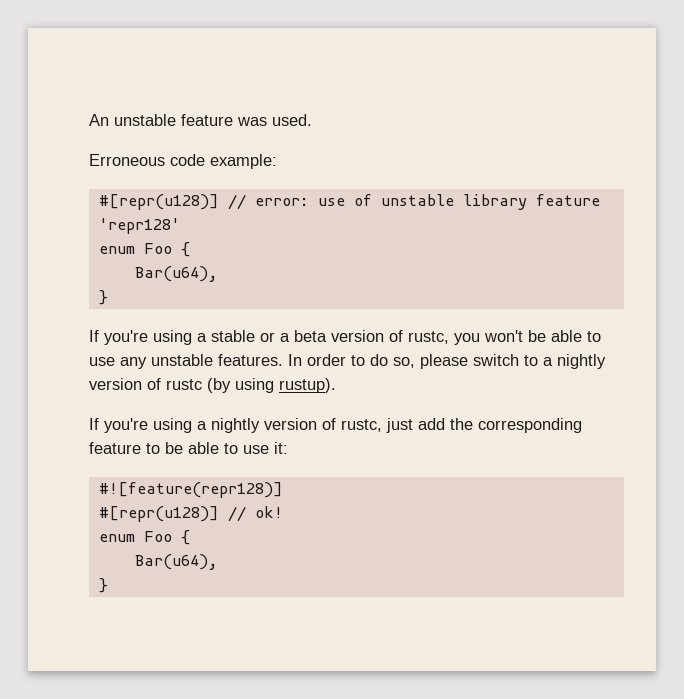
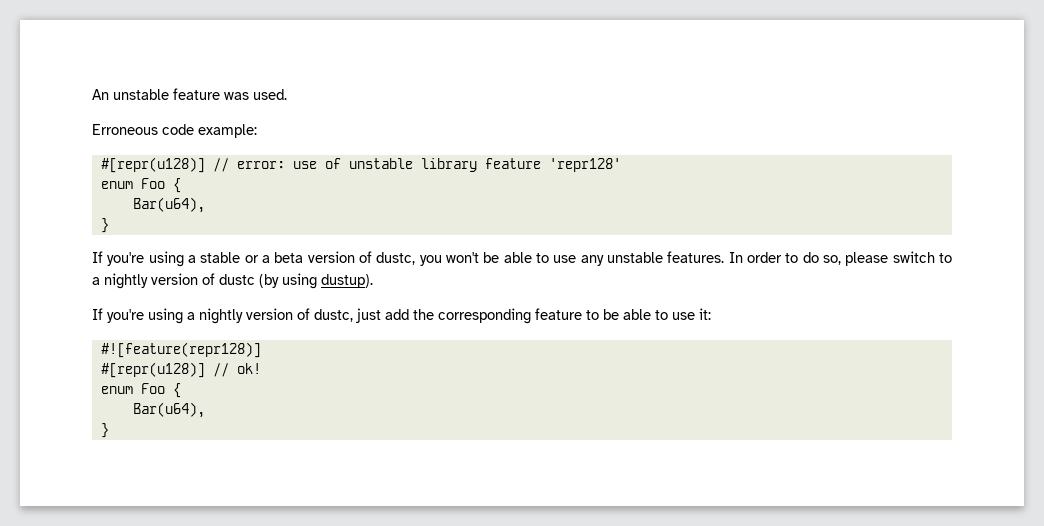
[408,331,449,344] rustc, -> [376,252,416,265] dustc,
[166,379,202,390] rustc -> [219,274,255,285] dustc
[279,378,336,393] rustup). -> [321,274,373,288] dustup).
[341,419,382,432] rustc, -> [314,309,353,322] dustc,

